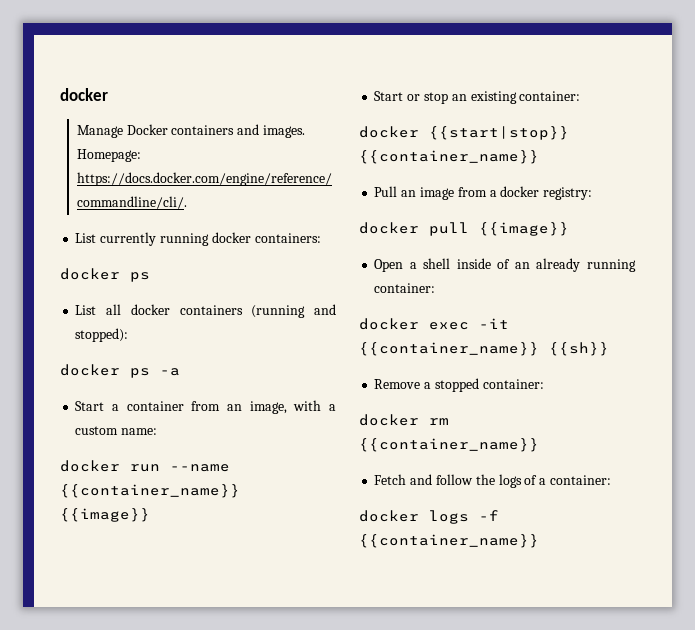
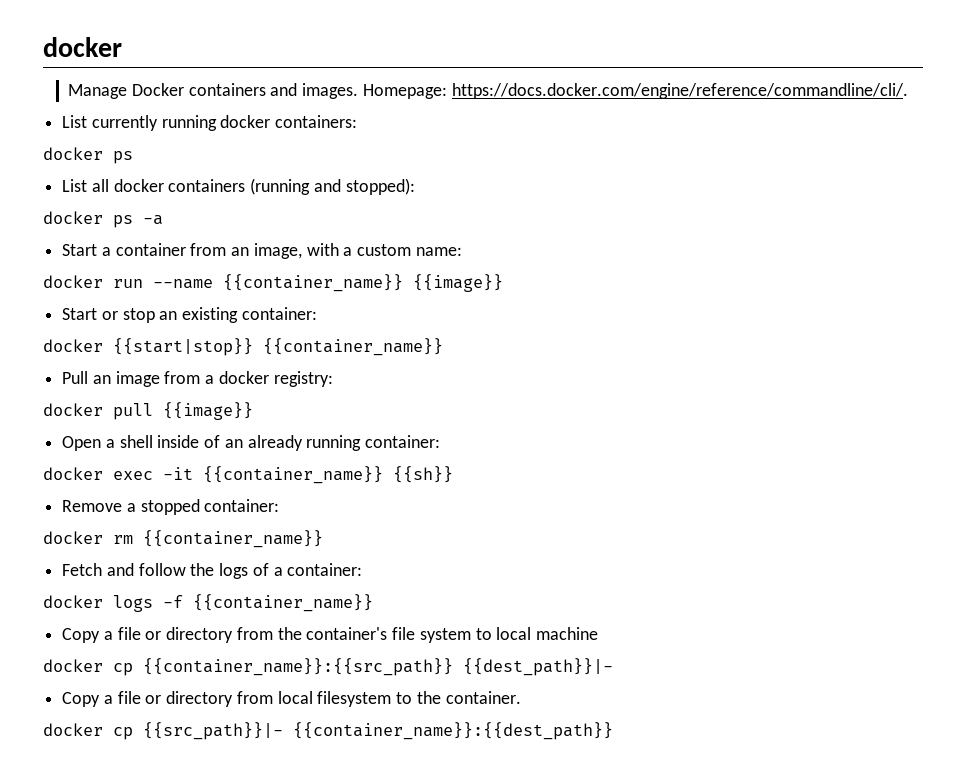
(539, 541) none -> [62,627,598,643] [43,658,613,676] [62,691,521,707] [43,722,613,740] // Copy a file or directory from the container's file system to local machine // docker cp {{container_name}}:{{src_path}} {{dest_path}}|- // Copy a file or directory from local filesystem to the container. // docker cp {{src_path}}|- {{container_name}}:{{dest_path}}

